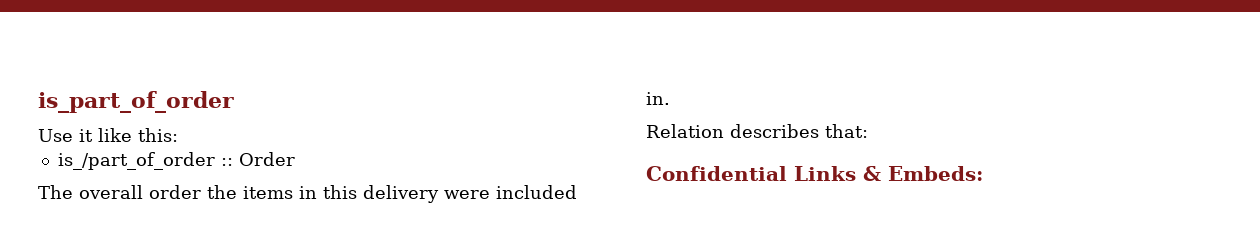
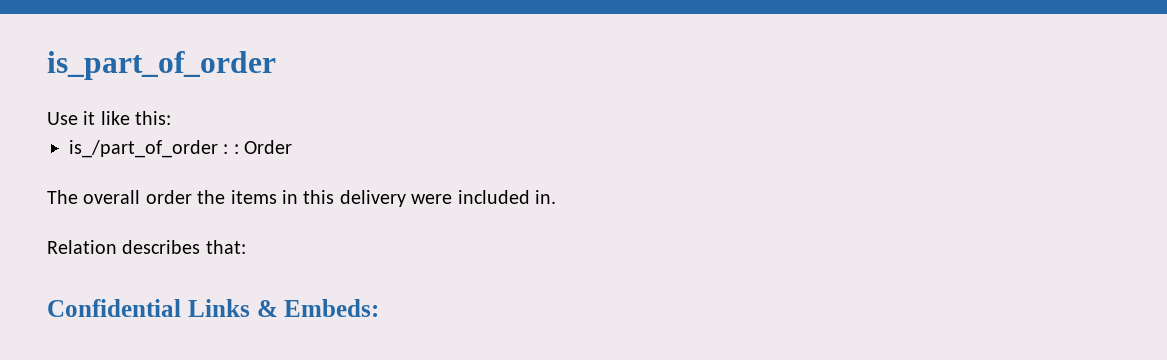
[220,158,233,166] :: -> [223,144,239,154] : :

